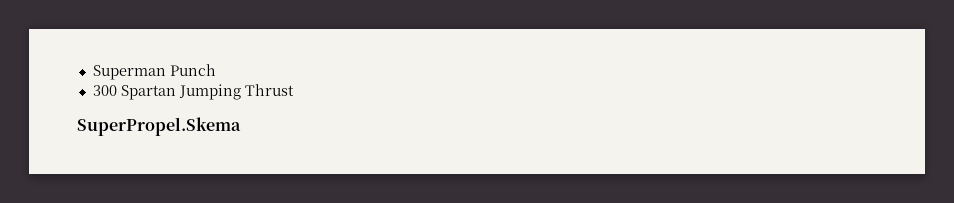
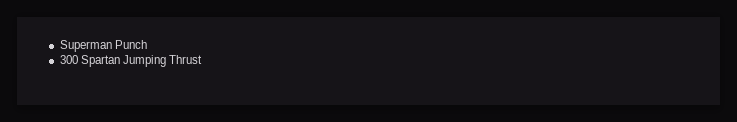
[77,117,241,136] // SuperPropel.Skema -> (202, 59) none

